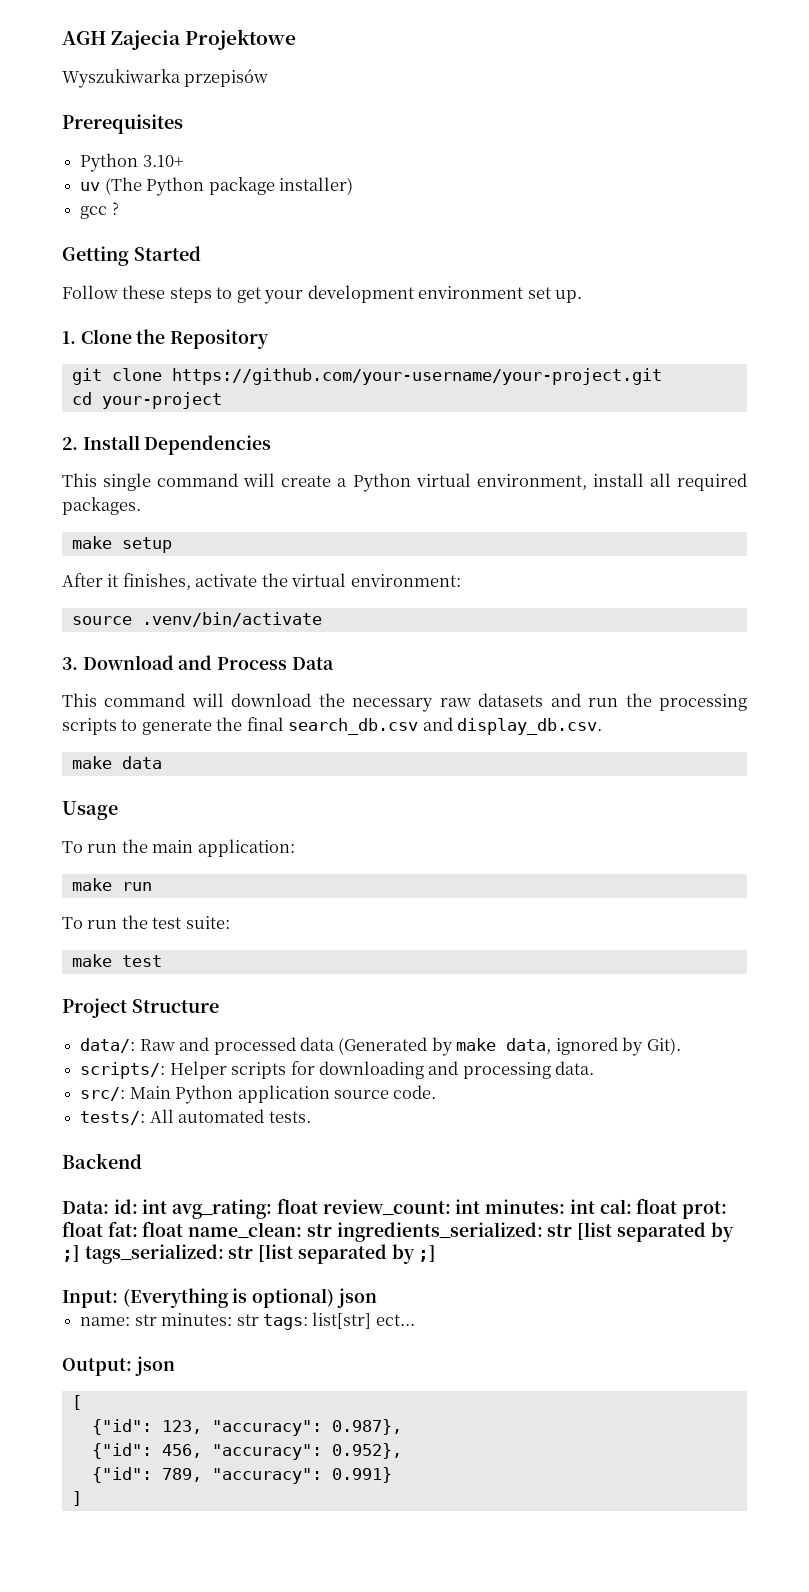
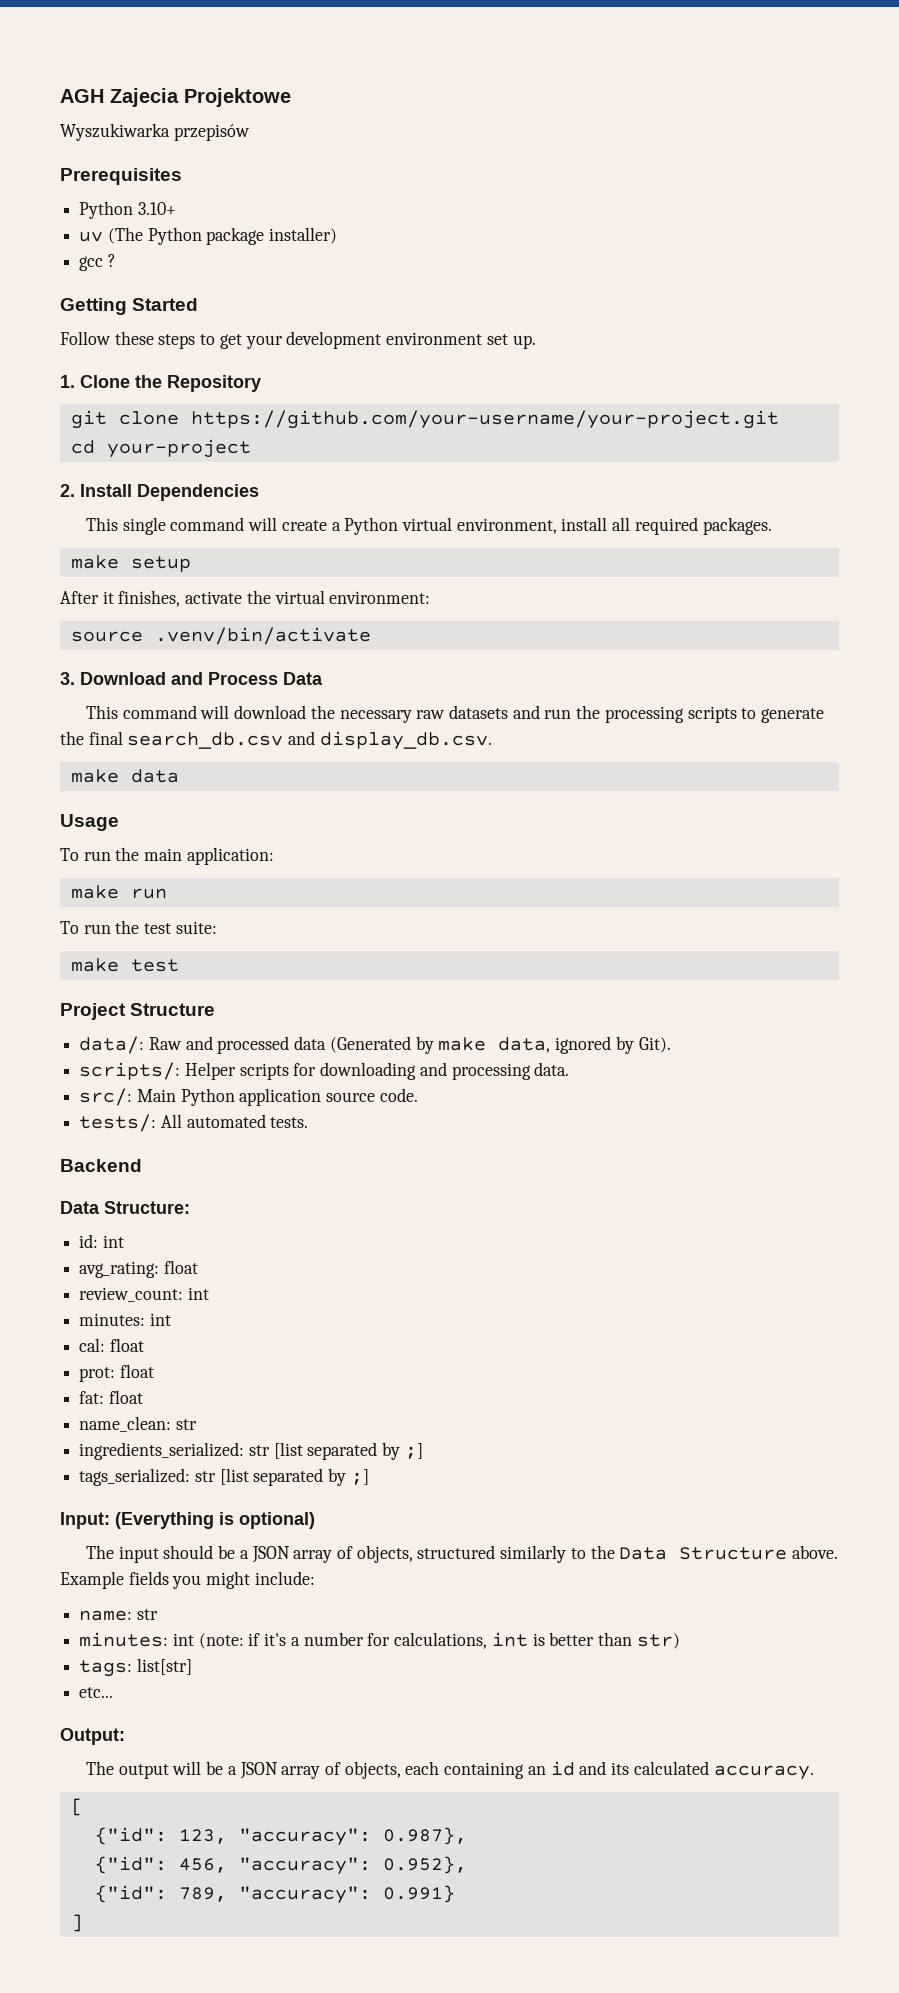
[62,1201,109,1214] Data: -> [60,1201,190,1214] Data Structure: //
(168, 1206) none -> (124, 1241) //
(318, 1206) none -> (198, 1267) //
[485,1199,595,1214] minutes: int -> [79,1313,171,1326] // minutes: int //
(678, 1206) none -> (144, 1345) //
(103, 1229) none -> (154, 1371) //
(184, 1229) none -> (143, 1397) //
(332, 1230) none -> (197, 1424) //
(80, 1253) none -> (423, 1451) //
[336,1288,377,1308] [80,1313,259,1326] json // name: str minutes: str -> [85,1545,839,1563] [60,1571,315,1589] [79,1609,158,1621] [79,1632,680,1649] // The input should be a JSON array of objects, structured similarly to the Data Structure above. Example fields you might include: // name: str // minutes: int (note: if it's a number for calculations, int is better than str) //
[375,1314,415,1326] ect... -> [79,1687,114,1698] // etc...
[134,1356,175,1376] json -> [85,1761,814,1780] // The output will be a JSON array of objects, each containing an id and its calculated accuracy.

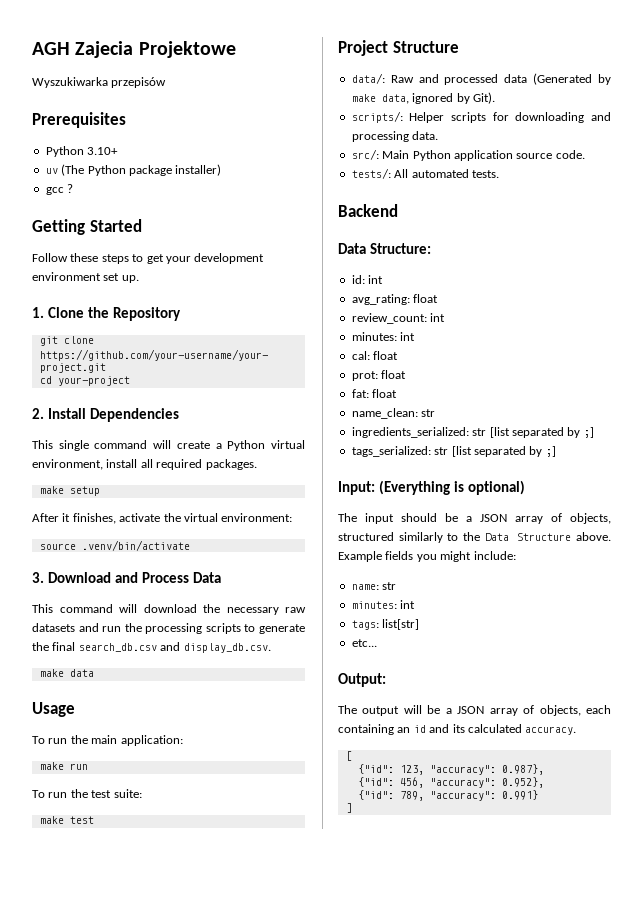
[198,1632,680,1649] (note: if it's a number for calculations, int is better than str) -> (416, 604) none

